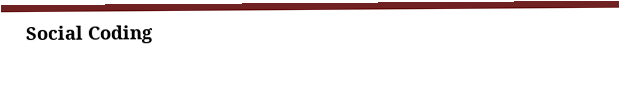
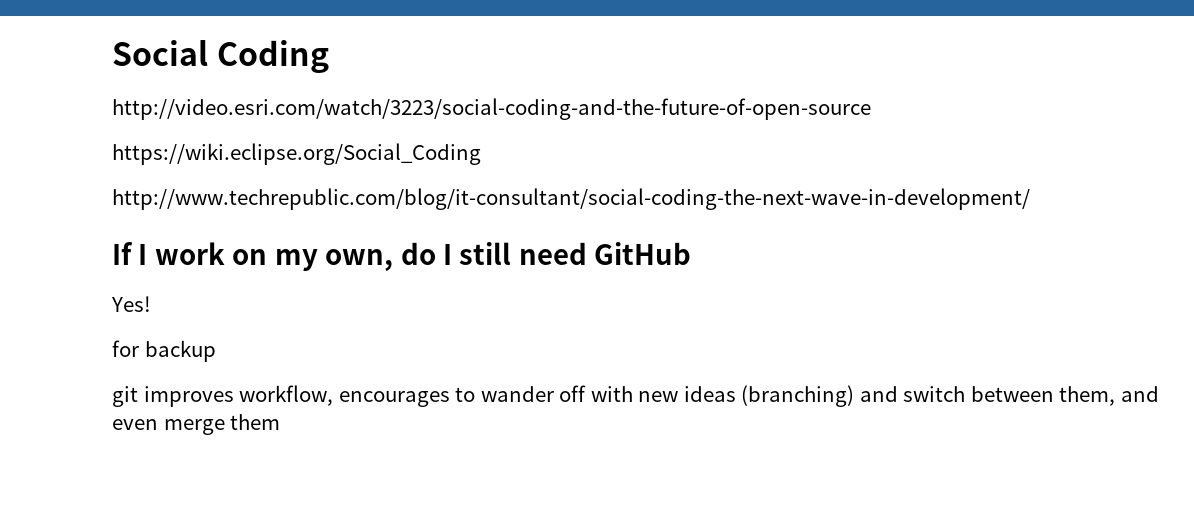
(153, 34) none -> [112,98,871,120] [112,143,481,165] [112,188,1030,210] [112,242,692,271] [111,296,151,312] [112,340,216,362] [112,385,1160,407] [112,414,281,435] // http://video.esri.com/watch/3223/social-coding-and-the-future-of-open-source // https://wiki.eclipse.org/Social_Coding // http://www.techrepublic.com/blog/it-consultant/social-coding-the-next-wave-in-development/ // If I work on my own, do I still need GitHub // Yes! // for backup // git improves workflow, encourages to wander off with new ideas (branching) and switch between them, and even merge them

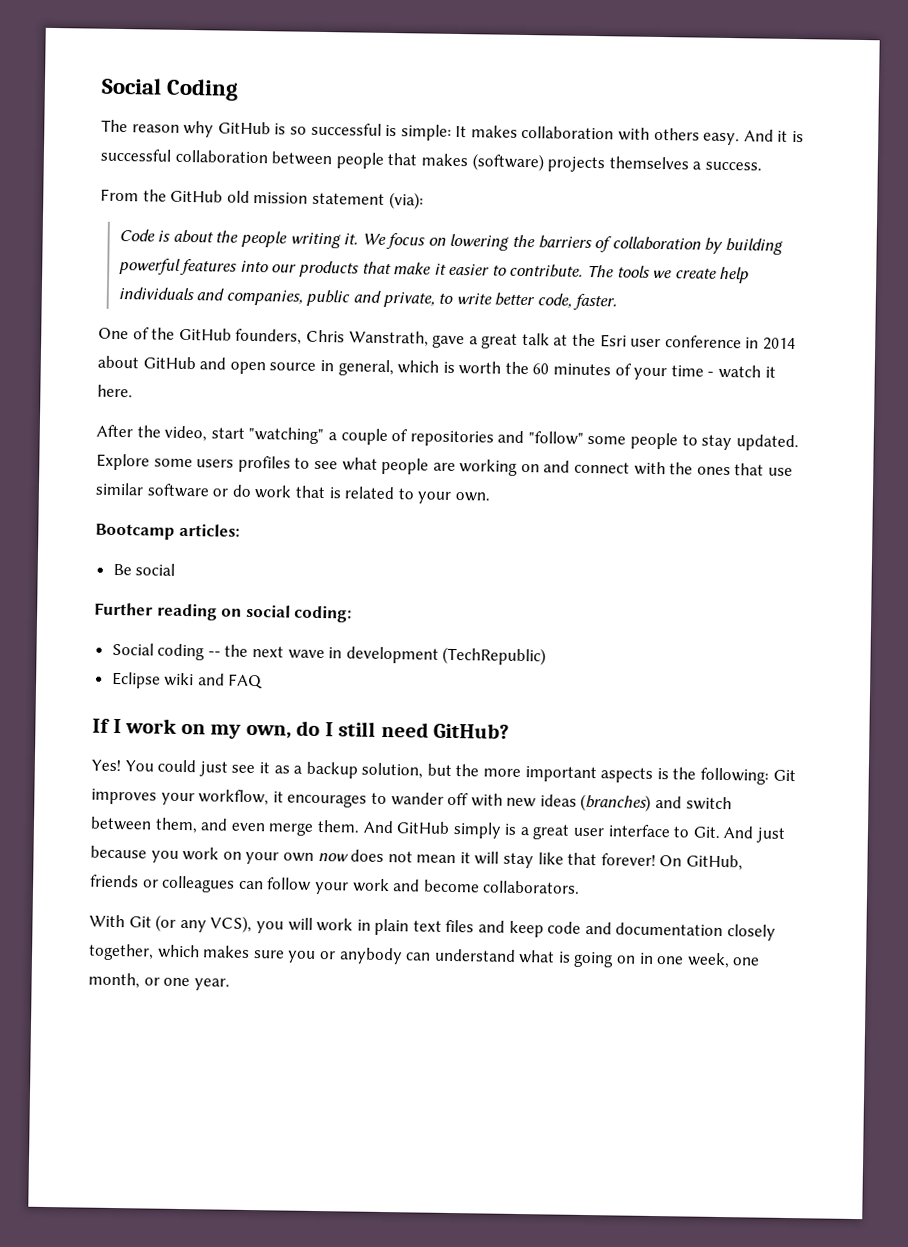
[112,98,871,120] [112,143,481,165] [112,188,1030,210] http://video.esri.com/watch/3223/social-coding-and-the-future-of-open-source // https://wiki.eclipse.org/Social_Coding // http://www.techrepublic.com/blog/it-consultant/social-coding-the-next-wave-in-development/ -> [101,119,805,146] [100,148,762,173] [100,188,424,210] [118,228,784,255] [118,257,750,284] [117,286,618,311] [98,327,797,351] [97,355,776,381] [97,384,133,398] [96,424,799,452] [96,453,794,477] [95,482,490,504] [95,523,240,540] [112,563,176,576] [94,602,353,623] [111,642,547,666] [111,671,264,690] The reason why GitHub is so successful is simple: It makes collaboration with others easy. And it is successful collaboration between people that makes (software) projects themselves a success. // From the GitHub old mission statement (via): // Code is about the people writing it. We focus on lowering the barriers of collaboration by building powerful features into our products that make it easier to contribute. The tools we create help individuals and companies, public and private, to write better code, faster. // One of the GitHub founders, Chris Wanstrath, gave a great talk at the Esri user conference in 2014 about GitHub and open source in general, which is worth the 60 minutes of your time - watch it here. // After the video, start "watching" a couple of repositories and "follow" some people to stay updated. Explore some users profiles to see what people are working on and connect with the ones that use similar software or do work that is related to your own. // Bootcamp articles: // Be social // Further reading on social coding: // Social coding -- the next wave in development (TechRepublic) // Eclipse wiki and FAQ
[594,242,692,265] GitHub -> [433,722,510,739] GitHub?
[112,340,216,362] [112,385,334,407] // for backup // git improves workflow, -> [124,759,796,785] [91,788,284,806] You could just see it as a backup solution, but the more important aspects is the following: Git improves your workflow, it
[741,385,855,407] (branching) -> [580,793,652,812] (branches)
[230,414,281,430] them -> [316,819,787,843] [90,845,744,871] [90,874,581,895] [89,914,777,941] [88,943,761,969] [88,972,230,991] them. And GitHub simply is a great user interface to Git. And just because you work on your own now does not mean it will stay like that forever! On GitHub, friends or colleagues can follow your work and become collaborators. // With Git (or any VCS), you will work in plain text files and keep code and documentation closely together, which makes sure you or anybody can understand what is going on in one week, one month, or one year.

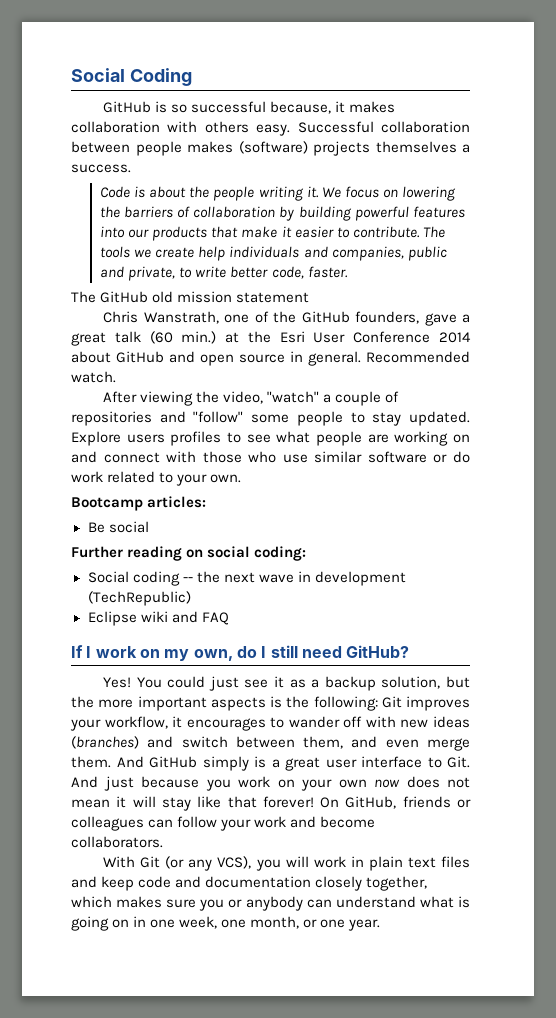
[101,119,215,138] The reason why -> (192, 77) none
[385,124,468,141] is simple: It -> [270,101,346,114] because, it
[743,129,805,143] [100,148,171,162] And it is successful -> [297,121,374,133] Successful
[387,152,418,166] that -> (182, 148) none
[100,188,424,210] // From the GitHub old mission statement (via): -> (131, 168) none
[98,327,129,340] One -> [71,291,310,303] [103,311,250,324] The GitHub old mission statement // Chris Wanstrath, one
[305,329,429,347] Chris Wanstrath, -> (420, 317) none
(550, 339) none -> [149,331,217,344] (60 min.)
[630,335,760,349] user conference in -> [313,331,431,343] User Conference
[337,359,776,381] [97,384,133,398] general, which is worth the 60 minutes of your time - watch it here. -> [308,351,470,366] [71,371,116,383] general. Recommended watch.
(133, 431) none -> [140,391,194,406] viewing
[210,426,325,445] start "watching" -> [267,391,320,403] "watch"
[153,458,193,468] some -> (121, 438) none
[669,462,765,476] the ones that -> [202,451,277,463] those who
[294,485,342,499] that is -> (103, 477) none

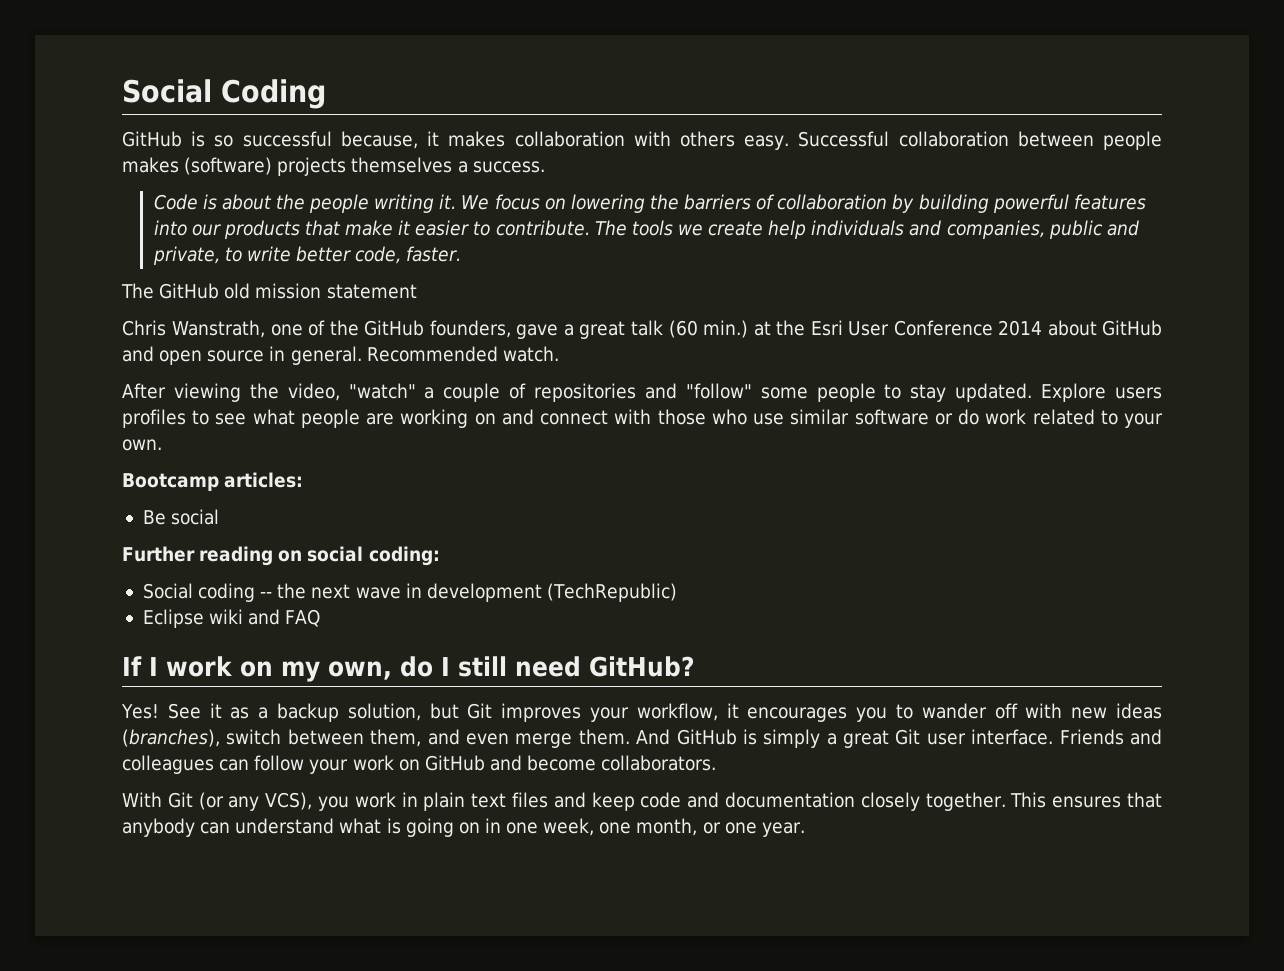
[136,676,269,691] You could just see -> [167,703,201,719] See
[71,696,378,711] the more important aspects is the following: -> (459, 711) none
(266, 724) none -> [856,707,888,722] you
[71,736,174,749] (branches) and -> [122,729,220,747] (branches),
[202,756,470,771] [71,776,470,791] [71,796,472,811] simply is a great user interface to Git. And just because you work on your own now does not mean it will stay like that forever! On GitHub, friends or -> [742,729,1163,748] is simply a great Git user interface. Friends and
(287, 822) none -> [398,755,485,771] on GitHub
[285,856,309,867] will -> (350, 803) none
[366,876,428,891] [71,896,243,911] together, which makes sure you or -> [925,792,1163,811] together. This ensures that

